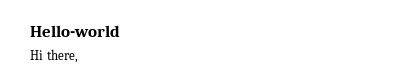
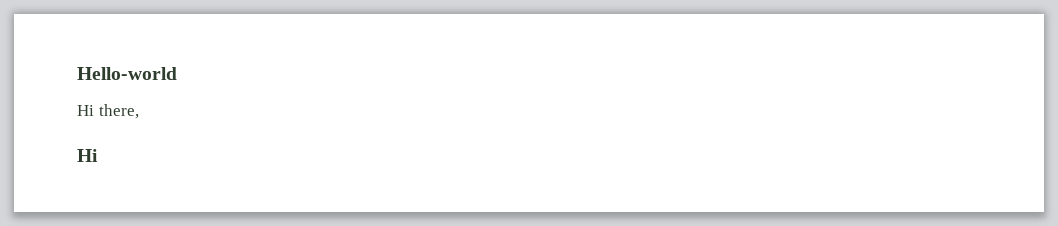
(78, 56) none -> [77,149,98,162] // Hi

